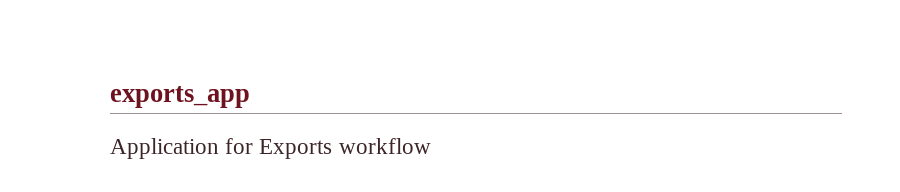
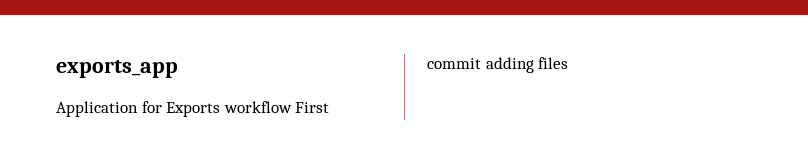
(431, 146) none -> [295,102,330,113] [427,57,569,73] First commit adding files

